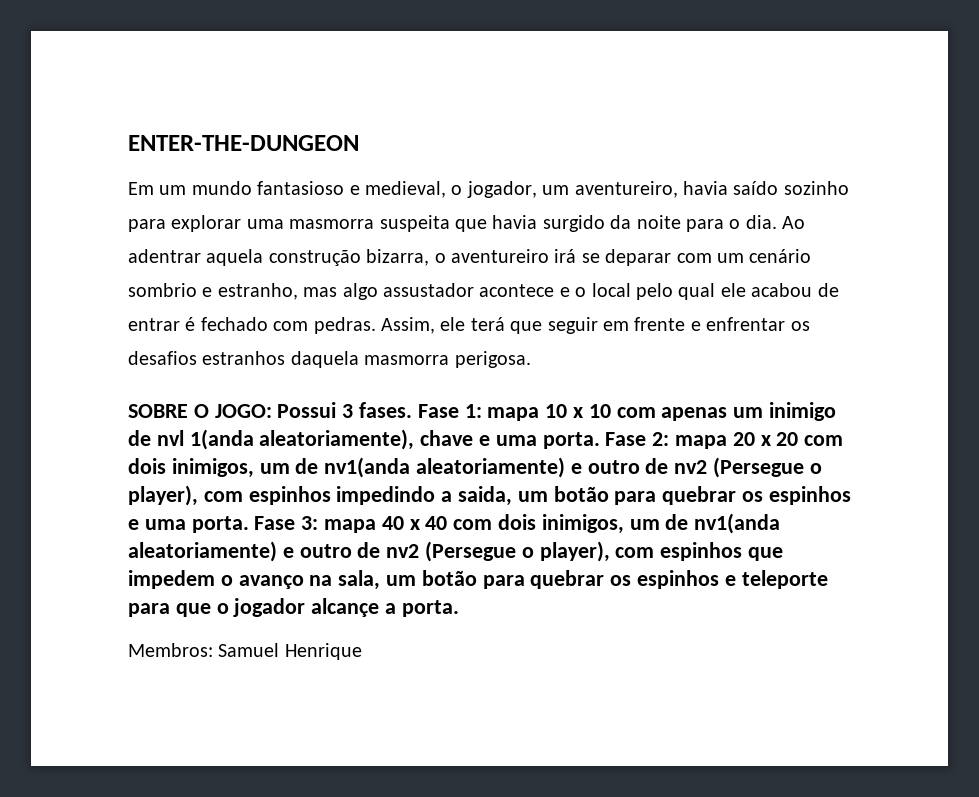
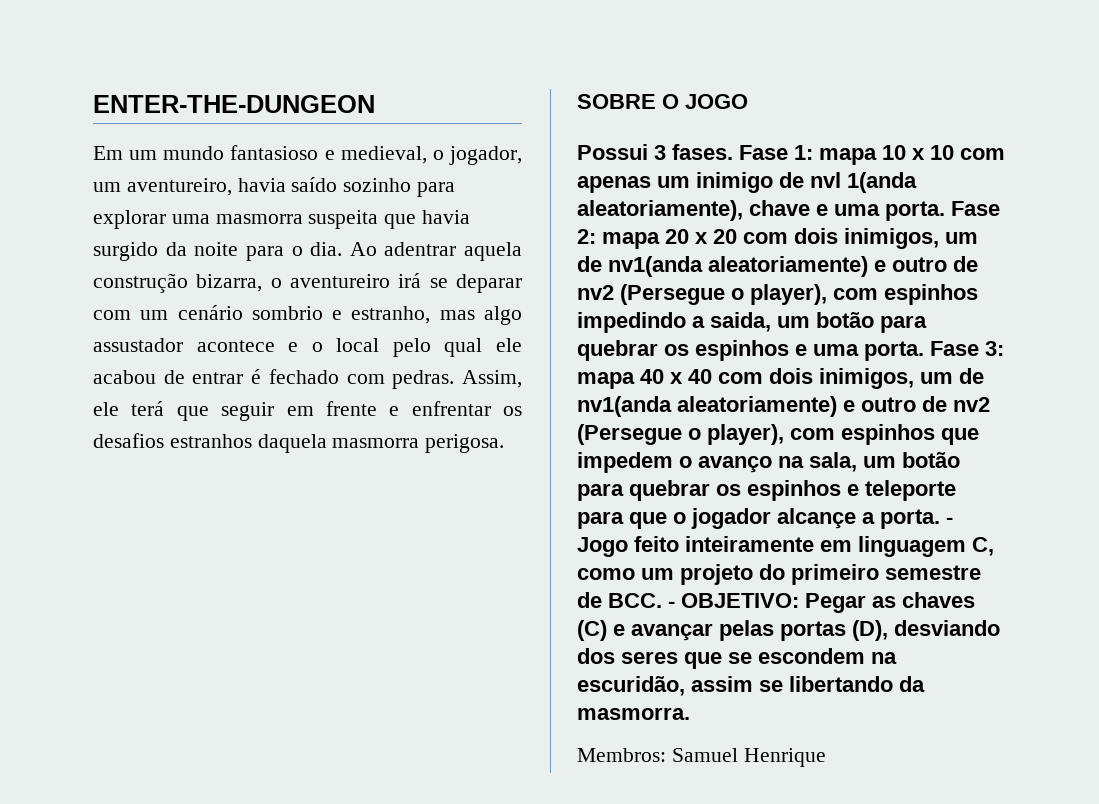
[214,404,272,418] JOGO: -> [685,94,748,109] JOGO //
(459, 608) none -> [946,517,953,524] [577,536,994,557] [577,564,981,585] [577,592,975,613] [577,620,1000,641] [577,648,897,669] [577,676,925,696] [577,707,690,720] - Jogo feito inteiramente em linguagem C, como um projeto do primeiro semestre de BCC. - OBJETIVO: Pegar as chaves (C) e avançar pelas portas (D), desviando dos seres que se escondem na escuridão, assim se libertando da masmorra.

